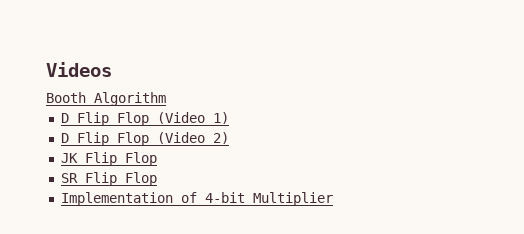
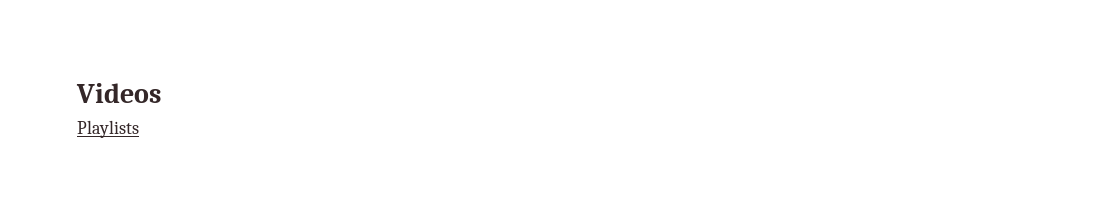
[46,92,166,106] [60,112,229,126] [60,132,229,146] [60,152,157,166] [60,172,157,186] [60,192,333,206] Booth Algorithm // D Flip Flop (Video 1) // D Flip Flop (Video 2) // JK Flip Flop // SR Flip Flop // Implementation of 4-bit Multiplier -> [77,120,139,138] Playlists

